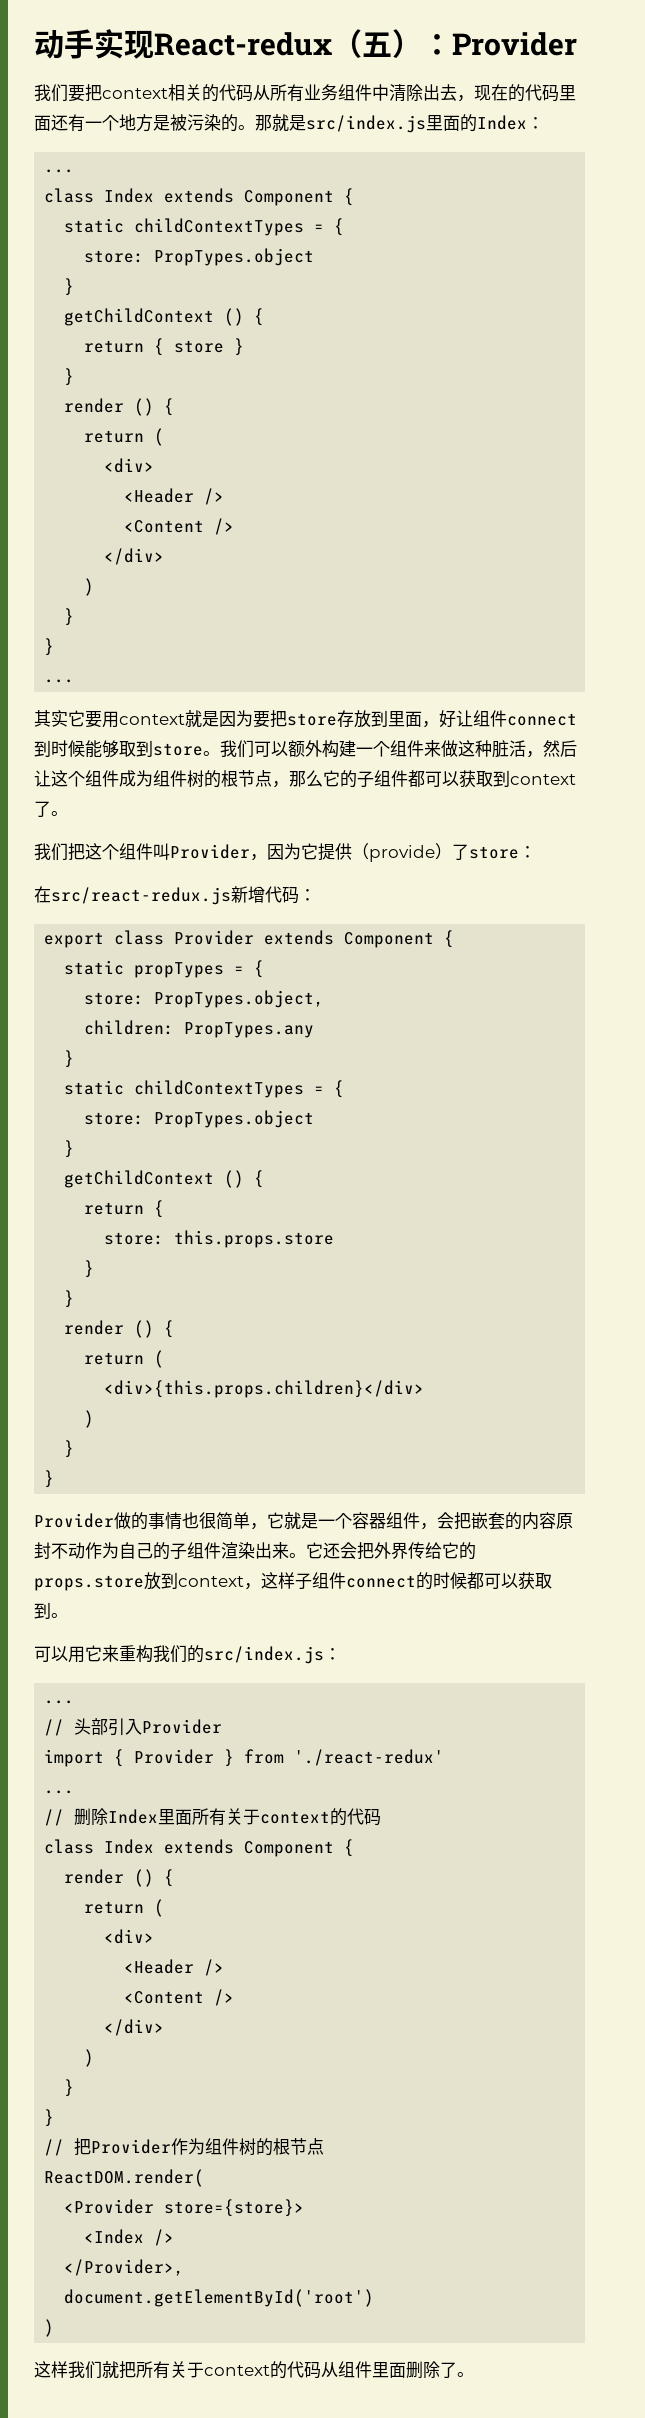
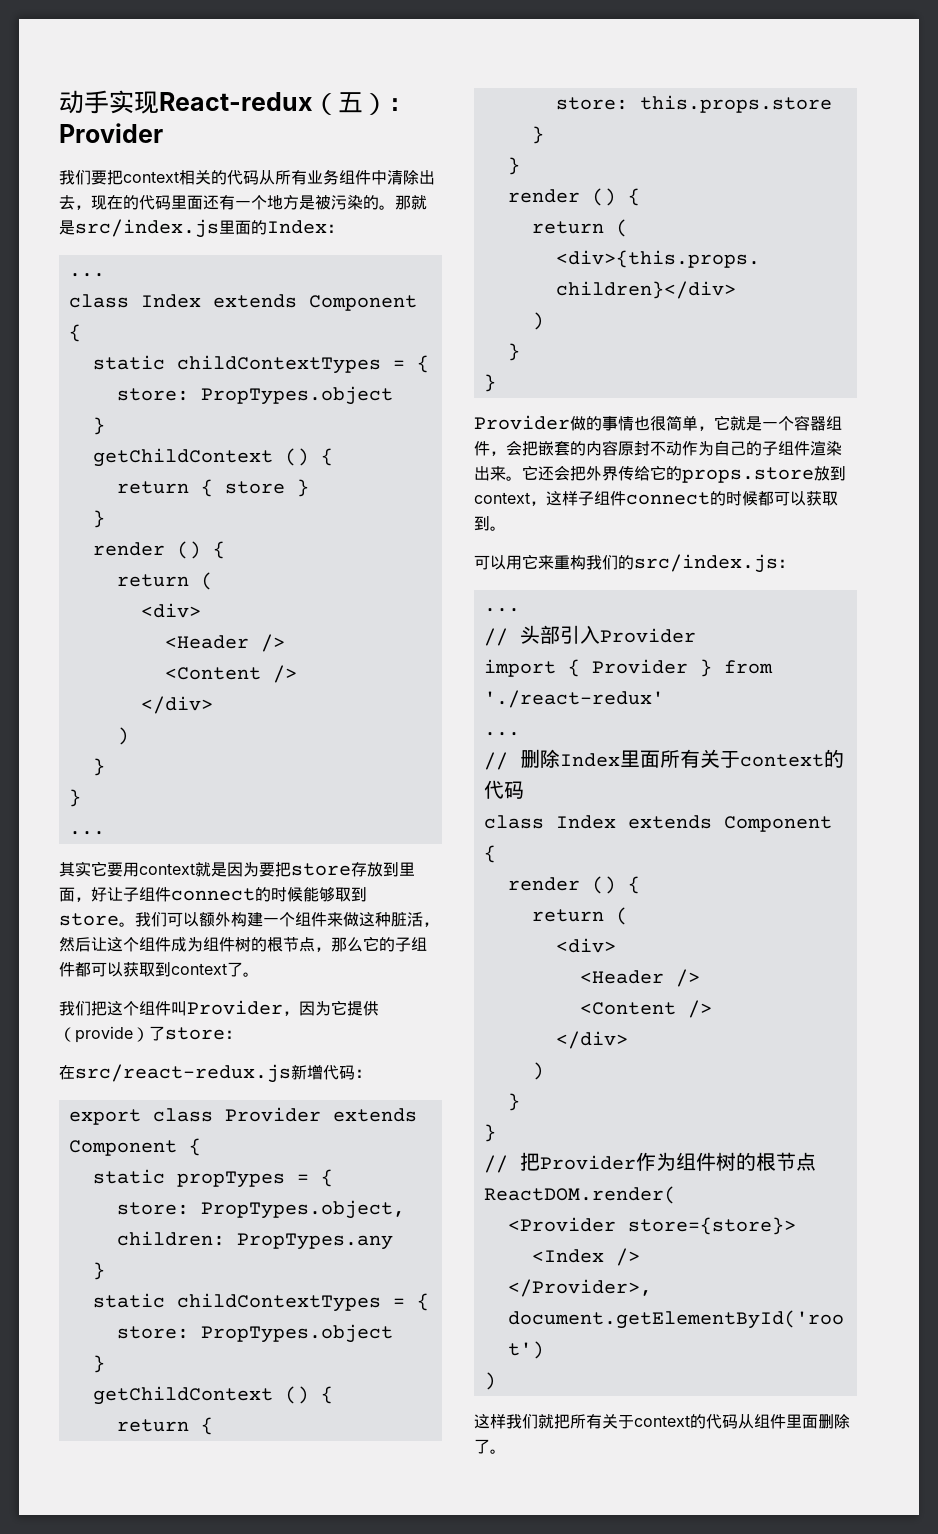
[473,710,577,727] [34,740,51,757] 组件connect到 -> [123,887,271,902] 子组件connect的

